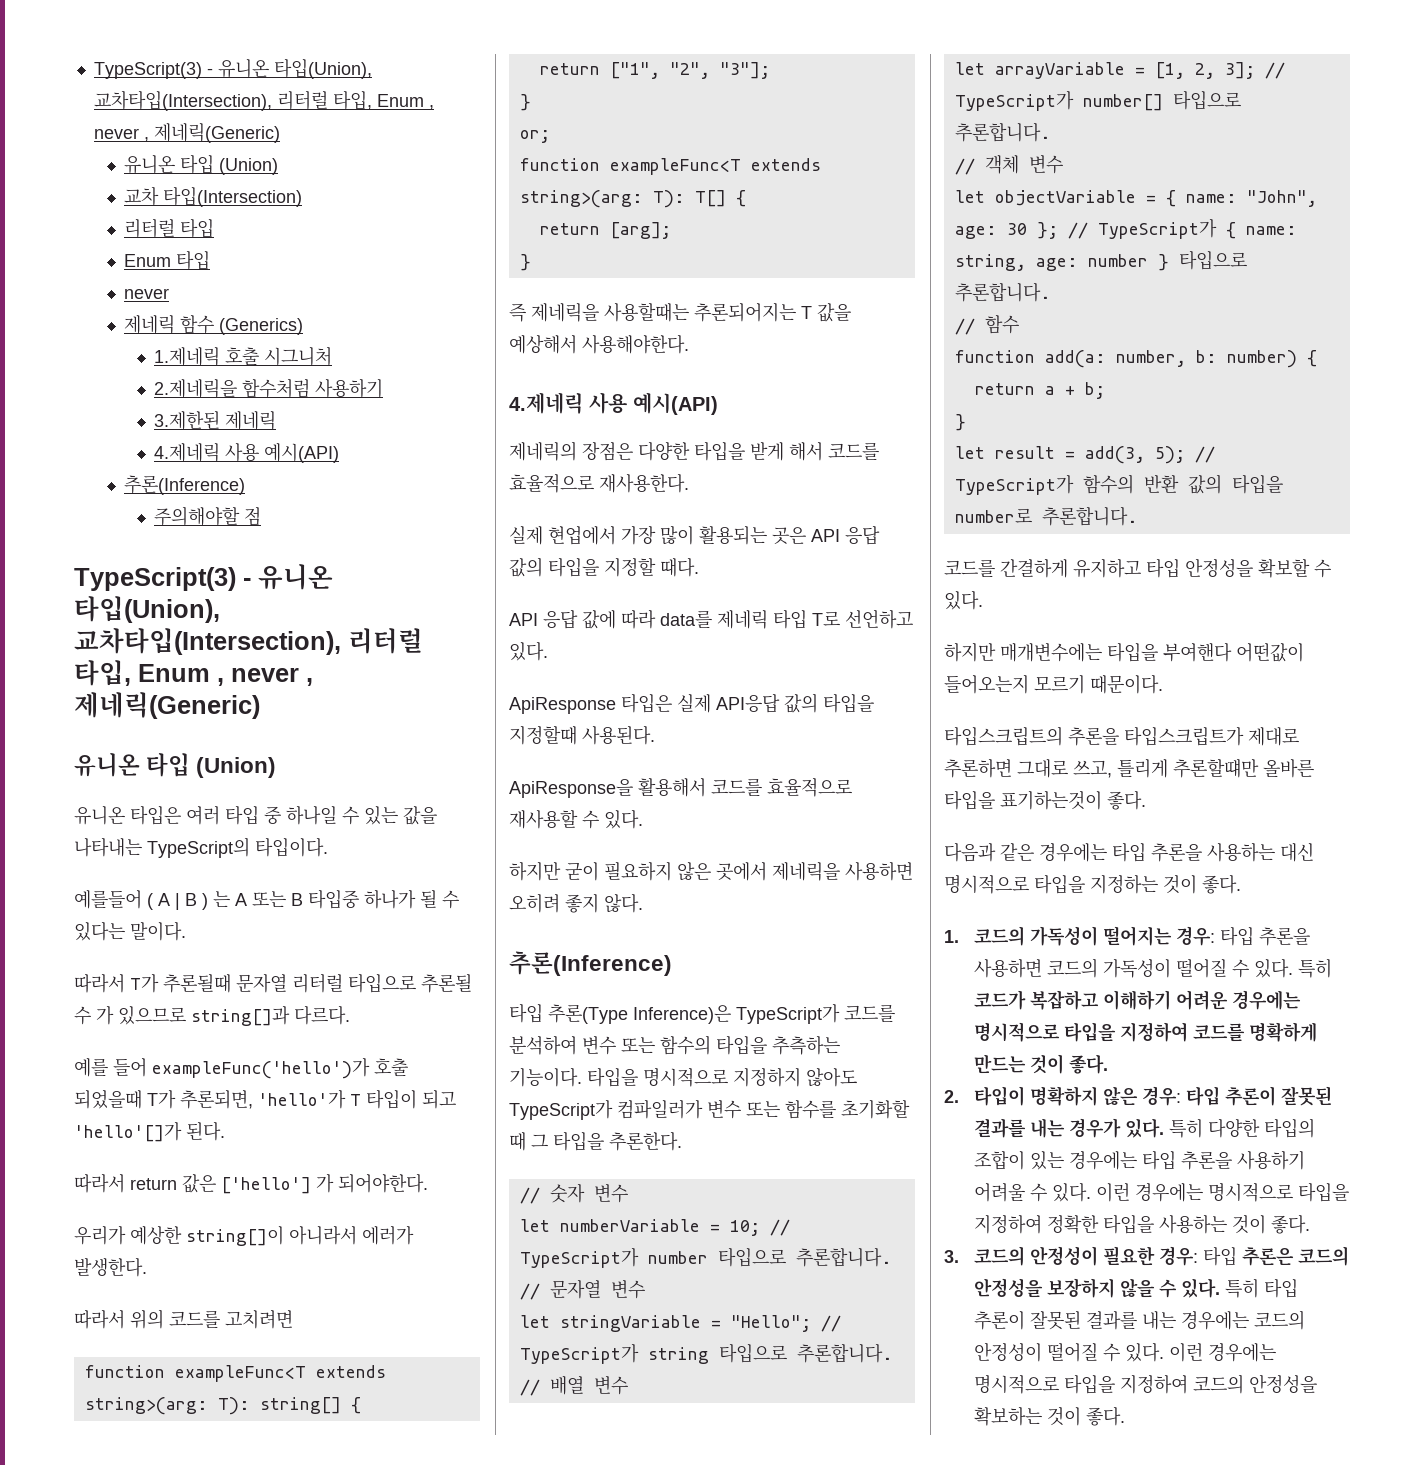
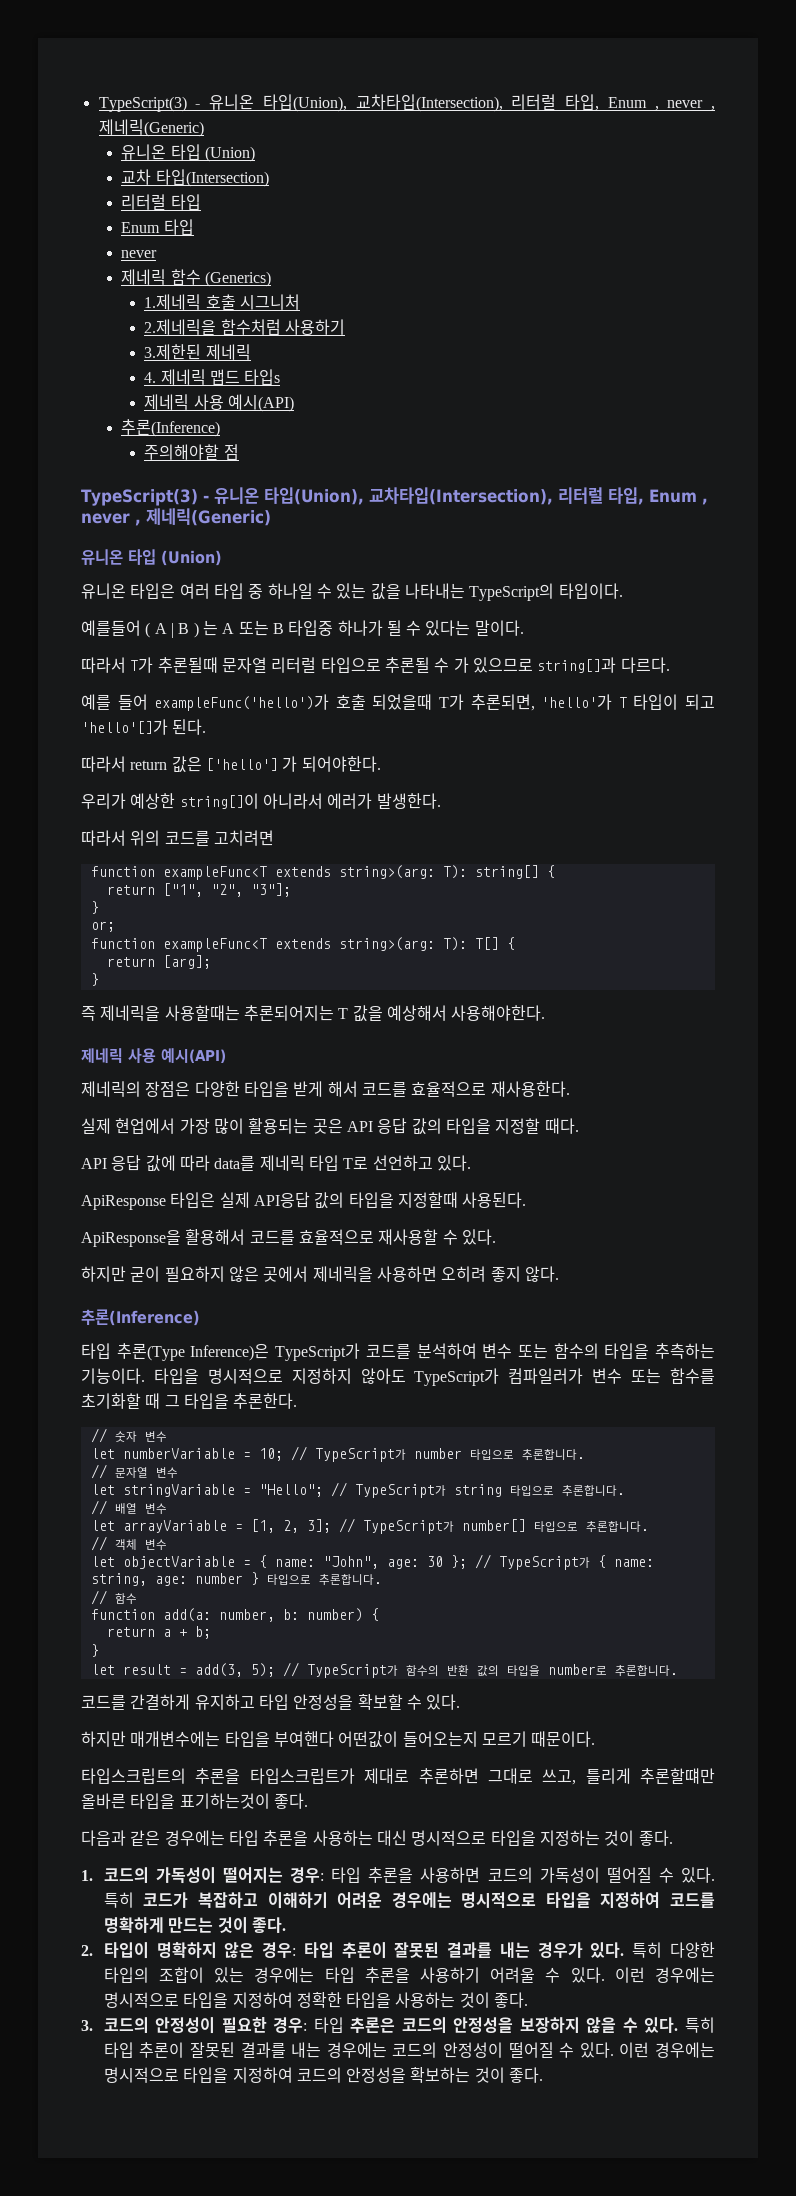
[154,443,221,462] 4.제네릭 -> [144,369,281,385] [144,394,190,410] 4. 제네릭 맵드 타입s // 제네릭
[509,392,583,414] 4.제네릭 -> [81,1048,123,1064] 제네릭

